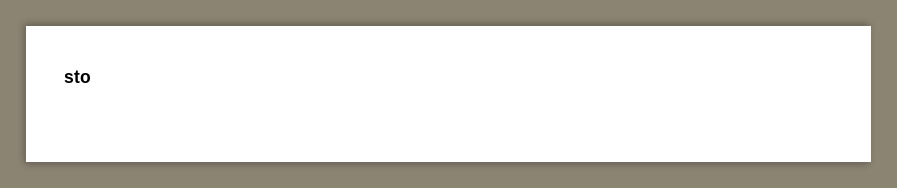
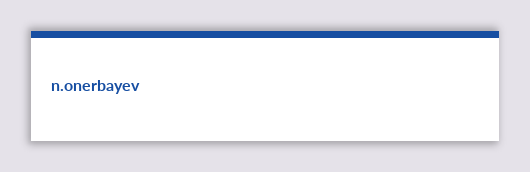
[64,70,91,83] sto -> [51,80,140,94] n.onerbayev

